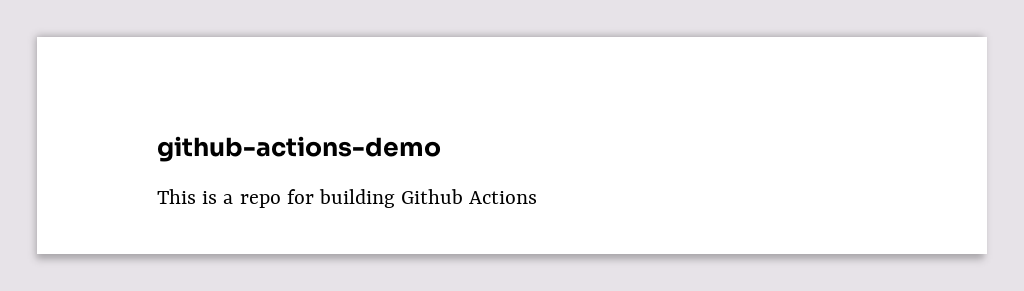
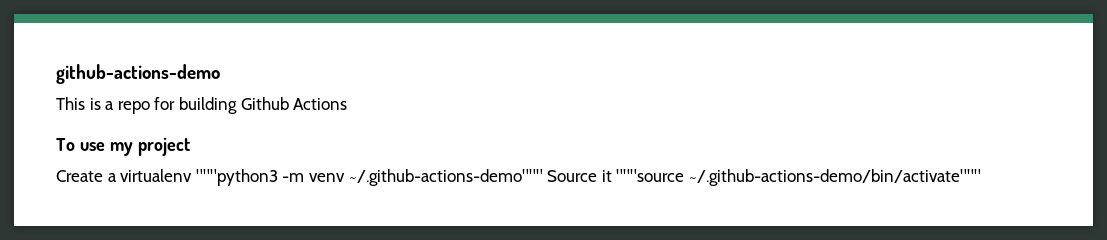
(538, 197) none -> [56,137,190,156] [56,169,981,186] // To use my project // Create a virtualenv """python3 -m venv ~/.github-actions-demo""" Source it """source ~/.github-actions-demo/bin/activate"""

